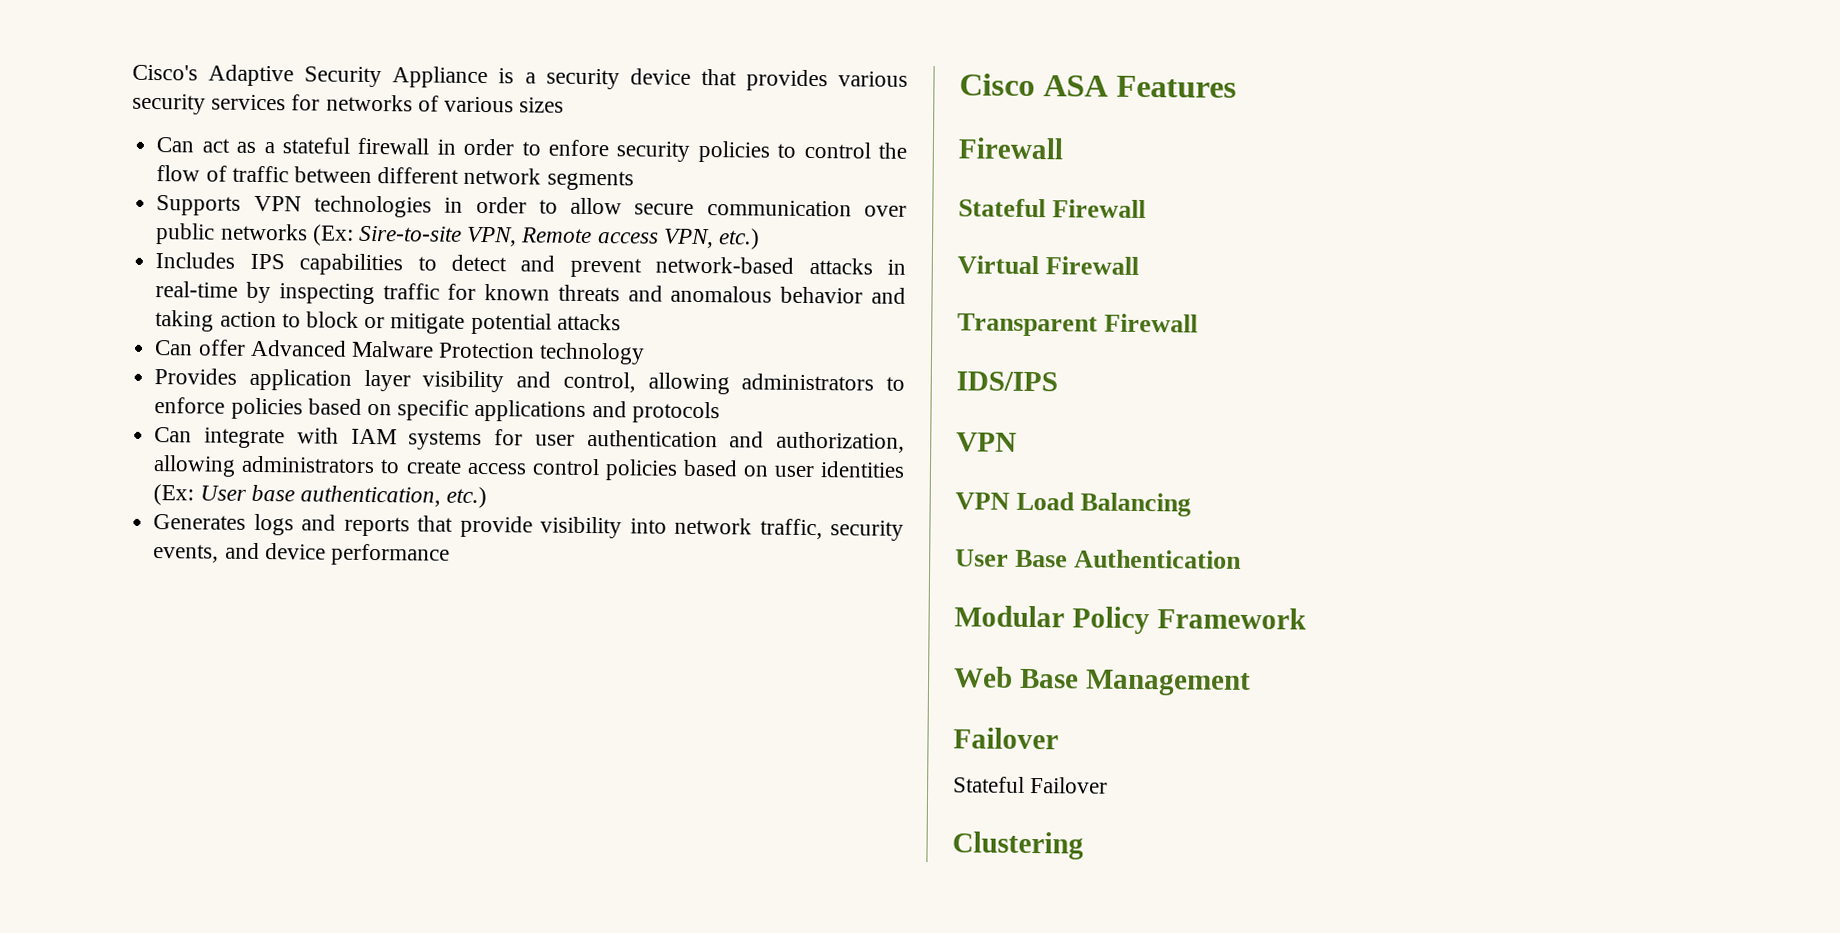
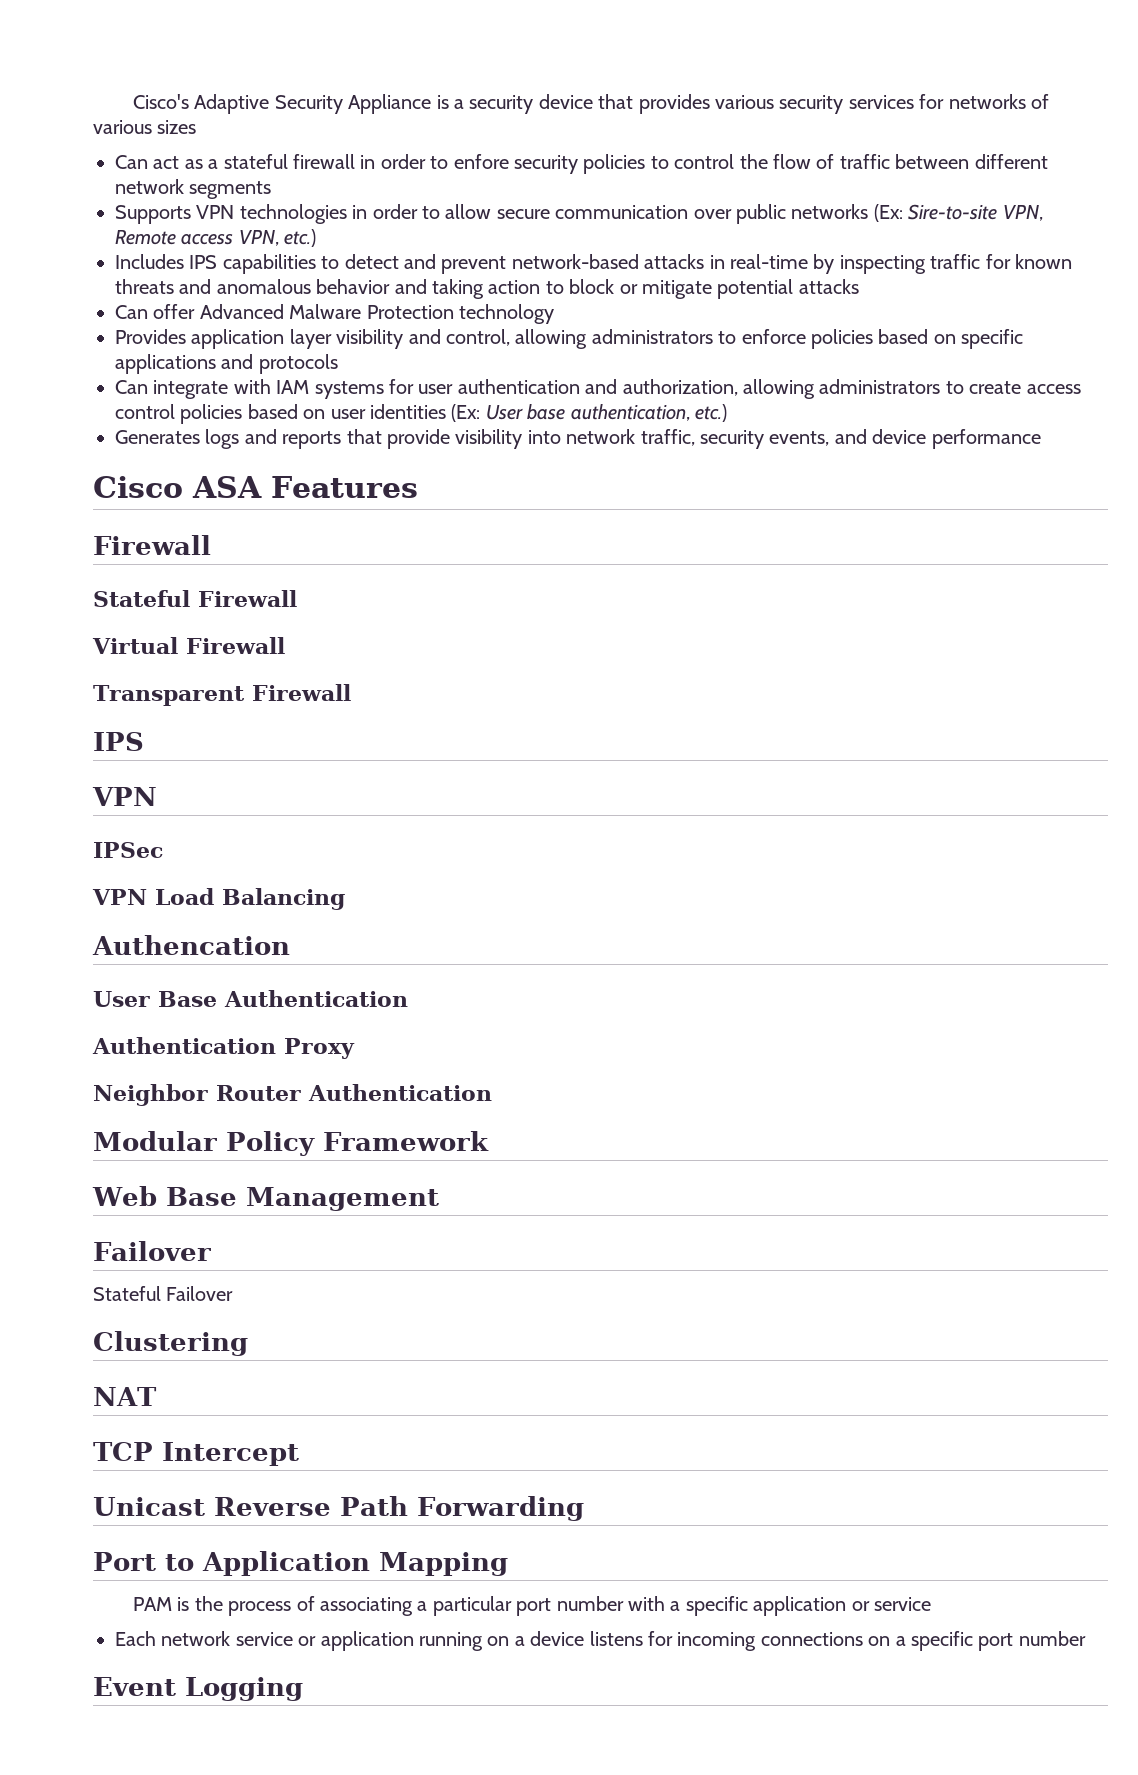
[956,371,1058,392] [956,432,1017,452] IDS/IPS // VPN -> [93,732,144,751] [92,787,157,806] [93,842,163,858] IPS // VPN // IPSec
(1192, 504) none -> [92,935,290,955] // Authencation
(1243, 559) none -> [92,1037,355,1059] [93,1084,492,1106] // Authentication Proxy // Neighbor Router Authentication
(1084, 845) none -> [93,1387,157,1406] [93,1442,299,1466] [93,1496,584,1521] [93,1551,508,1576] [133,1596,932,1616] [115,1631,1086,1651] [93,1677,303,1701] // NAT // TCP Intercept // Unicast Reverse Path Forwarding // Port to Application Mapping // PAM is the process of associating a particular port number with a specific application or service // Each network service or application running on a device listens for incoming connections on a specific port number // Event Logging

